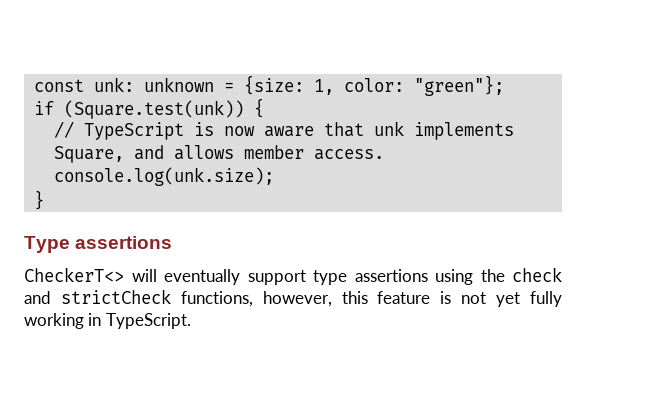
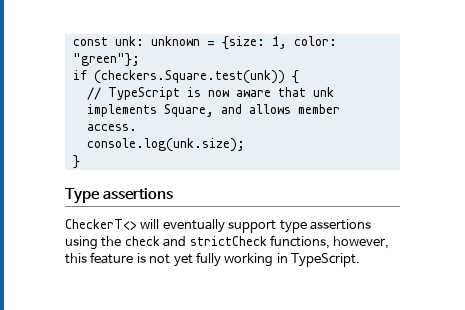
[63,100,244,119] (Square.test(unk)) -> [93,70,285,84] (checkers.Square.test(unk))

